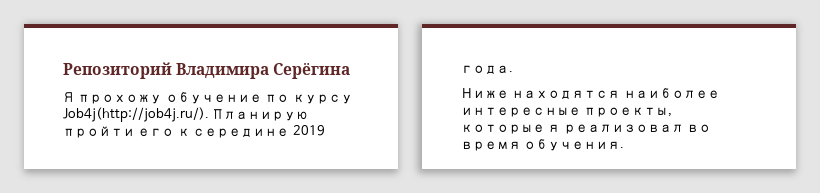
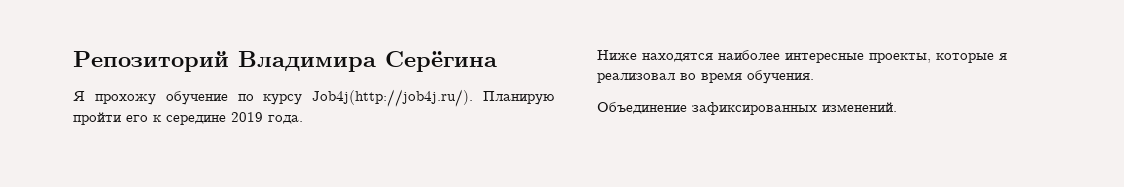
(625, 145) none -> [597,102,897,115] // Объединение зафиксированных изменений.

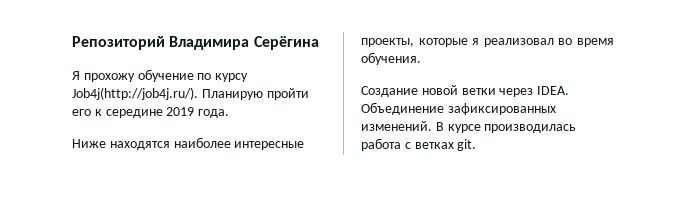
[597,102,897,115] Объединение зафиксированных изменений. -> [361,85,570,97] [361,102,556,115] [361,121,577,133] [361,138,477,151] Создание новой ветки через IDEA. Объединение зафиксированных изменений. В курсе производилась работа с ветках git.

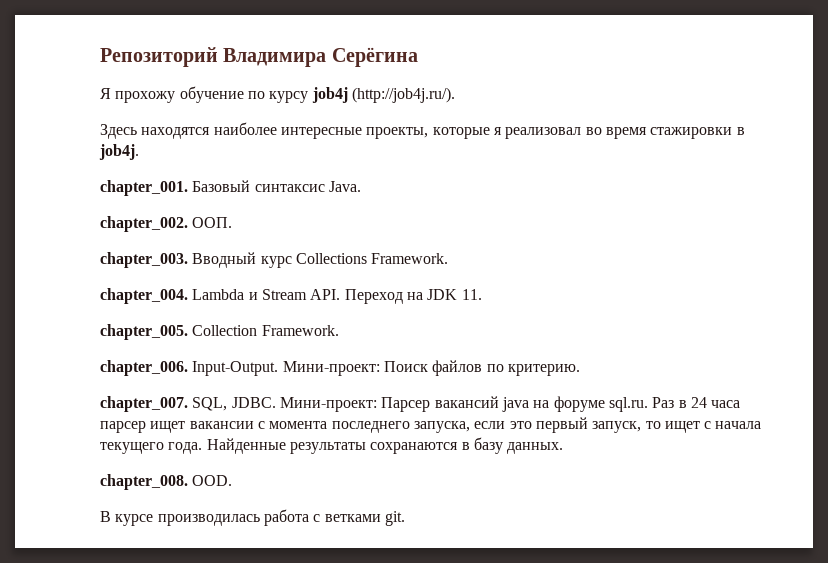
[72,87,309,100] [72,107,230,118] [72,139,106,148] Job4j(http://job4j.ru/). Планирую пройти его к середине 2019 года. // Ниже -> [311,87,455,103] [100,124,137,139] job4j (http://job4j.ru/). // Здесь
[361,52,421,65] [361,85,570,97] [361,102,556,115] [361,121,432,131] обучения. // Создание новой ветки через IDEA. Объединение зафиксированных изменений. -> [650,127,745,139] [99,144,139,160] [100,180,361,196] [100,216,233,232] [100,252,449,268] [100,288,482,304] [100,324,339,340] [100,360,580,376] [100,396,741,412] [100,417,762,433] [100,437,564,454] [100,474,233,490] стажировки в job4j. // chapter_001. Базовый синтаксис Java. // chapter_002. ООП. // chapter_003. Вводный курс Collections Framework. // chapter_004. Lambda и Stream API. Переход на JDK 11. // chapter_005. Collection Framework. // chapter_006. Input-Output. Мини-проект: Поиск файлов по критерию. // chapter_007. SQL, JDBC. Мини-проект: Парсер вакансий java на форуме sql.ru. Раз в 24 часа парсер ищет вакансии с момента последнего запуска, если это первый запуск, то ищет с начала текущего года. Найденные результаты сохранаются в базу данных. // chapter_008. OOD. //
[414,142,454,149] ветках -> [324,514,381,522] ветками

